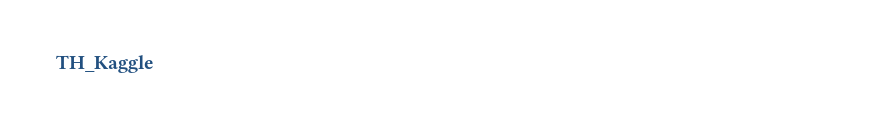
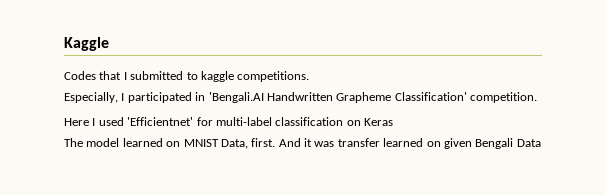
[56,55,154,73] TH_Kaggle -> [64,37,109,51] [64,71,310,82] [64,92,537,103] [64,117,393,126] [64,138,541,149] Kaggle // Codes that I submitted to kaggle competitions. // Especially, I participated in 'Bengali.AI Handwritten Grapheme Classification' competition. // Here I used 'Efficientnet' for multi-label classification on Keras // The model learned on MNIST Data, first. And it was transfer learned on given Bengali Data

